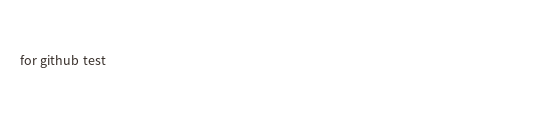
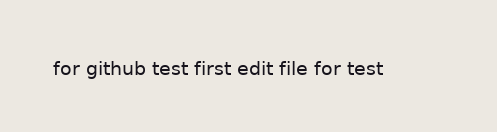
(106, 60) none -> [194,61,383,75] first edit file for test

